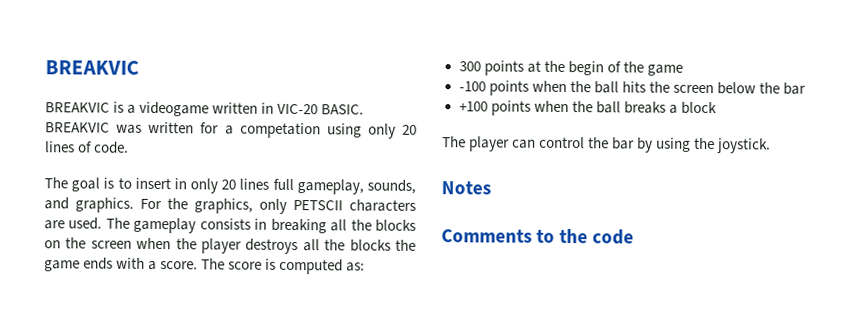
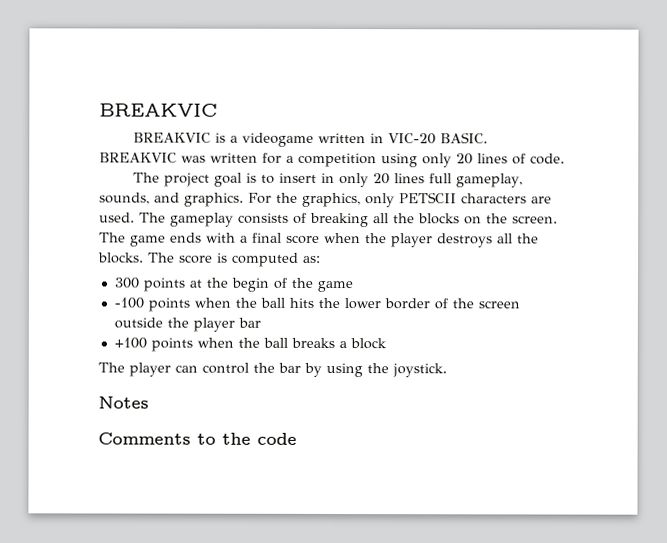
[239,122,321,139] competation -> [298,152,377,168] competition
(68, 183) none -> [164,172,211,187] project
[254,218,268,230] in -> [293,212,307,224] of
[90,240,132,249] screen -> [512,215,558,224] [99,232,320,247] screen. The game ends with a final score
[349,239,416,252] [44,257,199,272] blocks the game ends with a score. -> [98,252,144,264] blocks.
[672,82,780,95] screen below the -> [343,298,520,310] [113,317,235,332] lower border of the screen outside the player

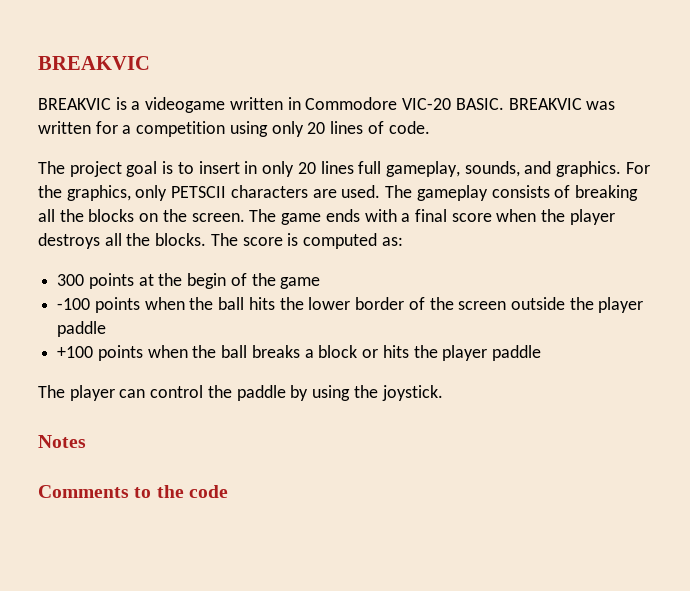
(385, 138) none -> [305,97,398,110] Commodore
[237,317,261,328] bar -> [57,321,107,337] paddle
(387, 344) none -> [362,345,541,361] or hits the player paddle
[278,362,301,373] bar -> [236,385,286,401] paddle

